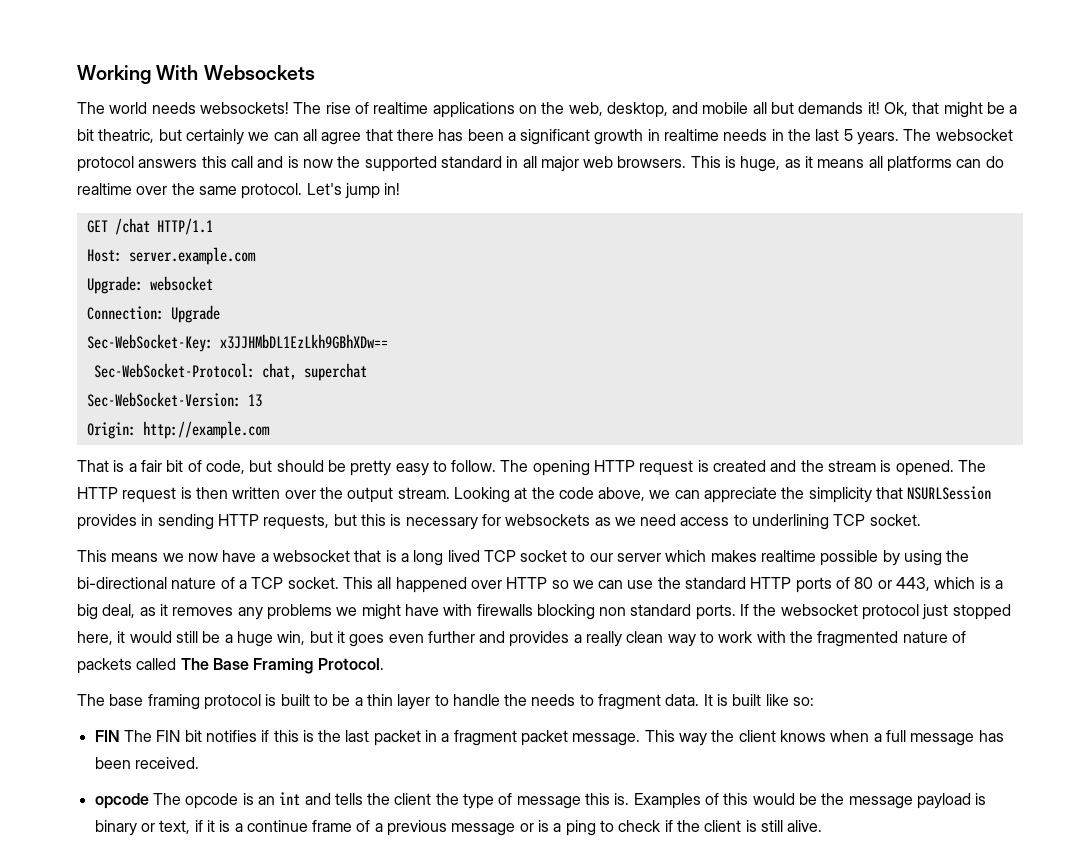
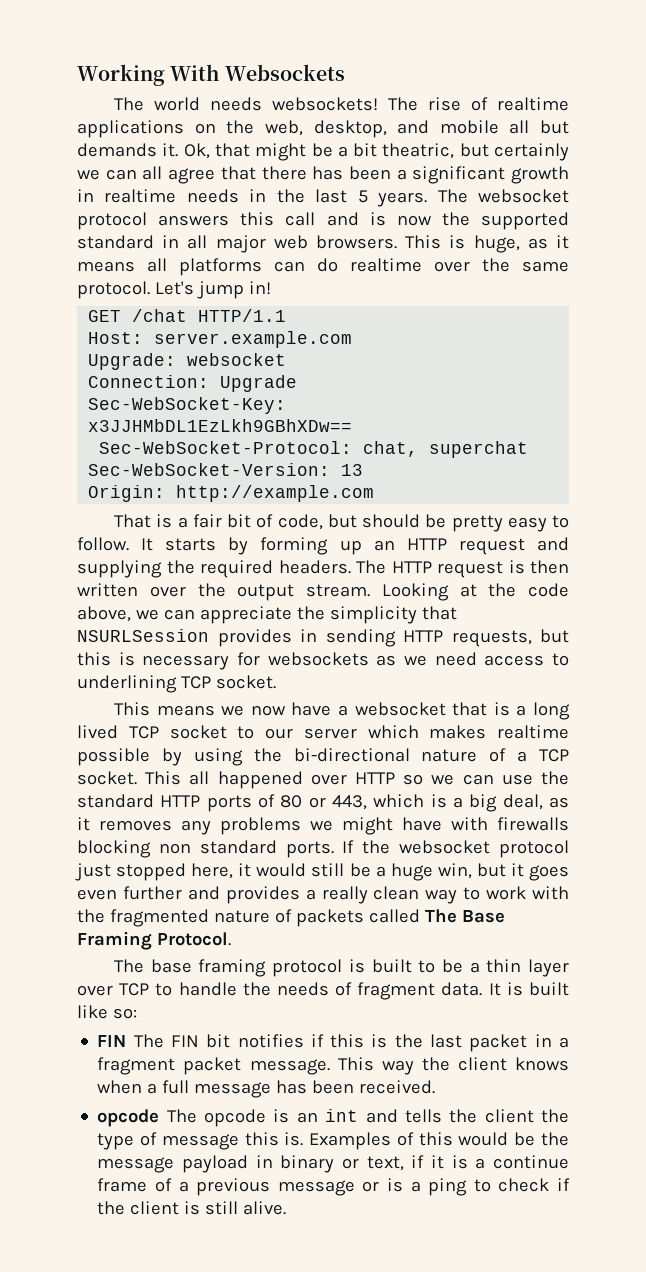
[867,102,880,114] it! -> [162,143,179,157] it.
[500,460,954,476] The opening HTTP request is created and the stream is opened. -> [141,537,569,555] [77,560,351,578] It starts by forming up an HTTP request and supplying the required headers.
(431, 702) none -> [77,983,150,996] over TCP
[579,694,594,706] to -> [335,982,353,996] of
[975,793,987,805] is -> [255,1155,273,1168] in

